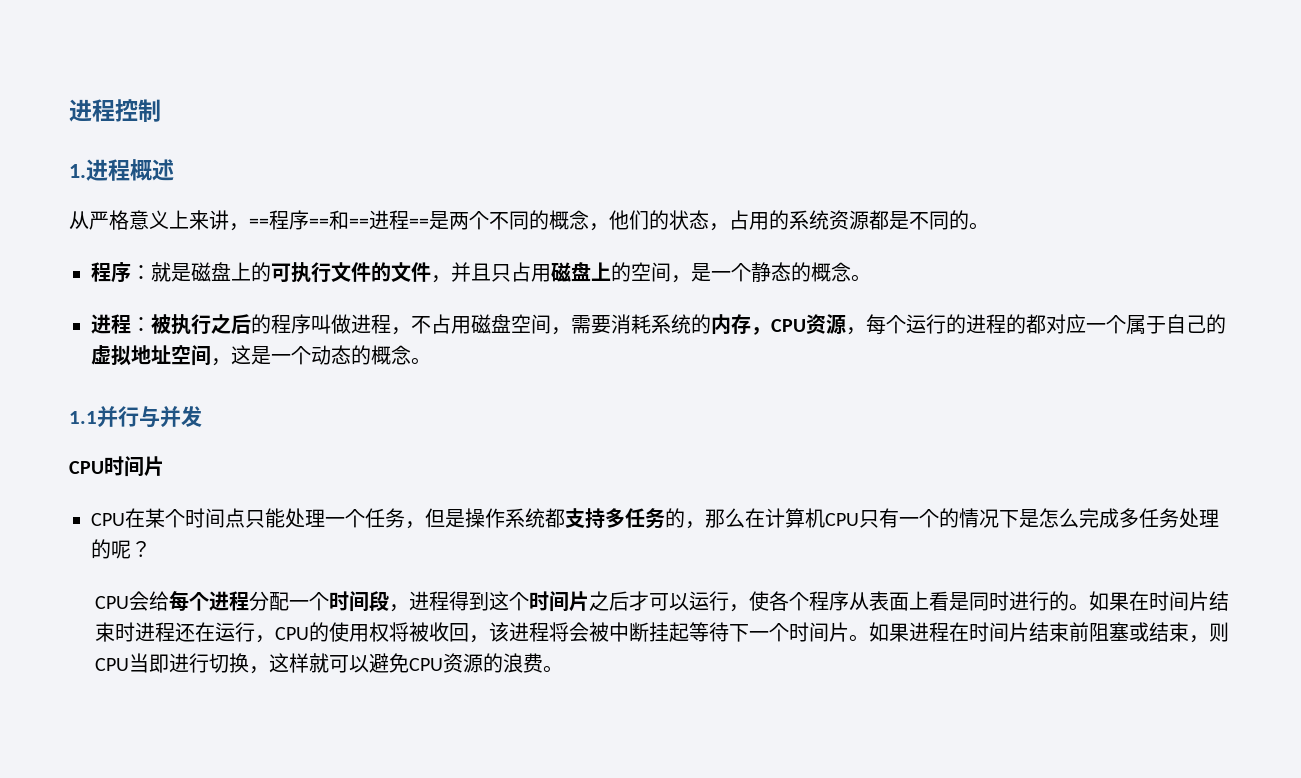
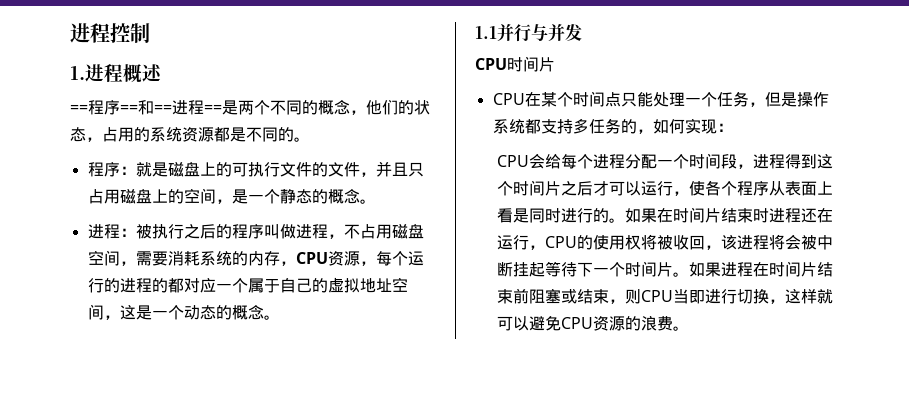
[69,210,249,231] 从严格意义上来讲， -> (162, 73) none
[705,508,1219,528] [91,539,151,559] 那么在计算机CPU只有一个的情况下是怎么完成多任务处理的呢？ -> [652,118,733,134] 如何实现：

